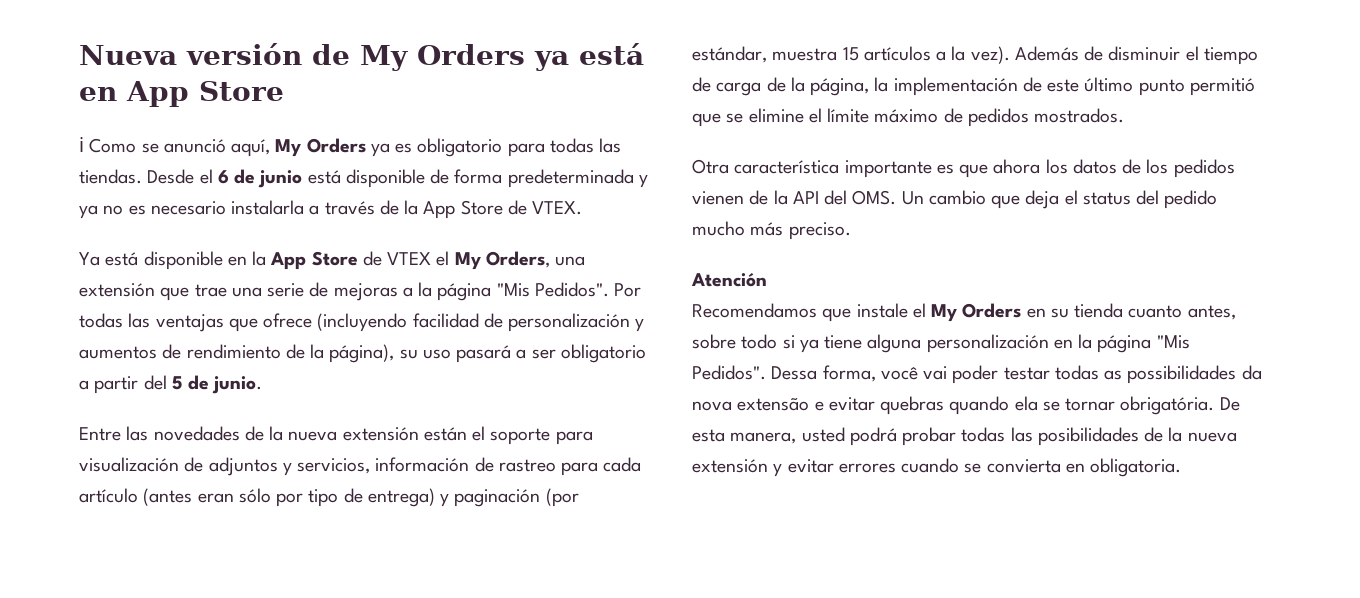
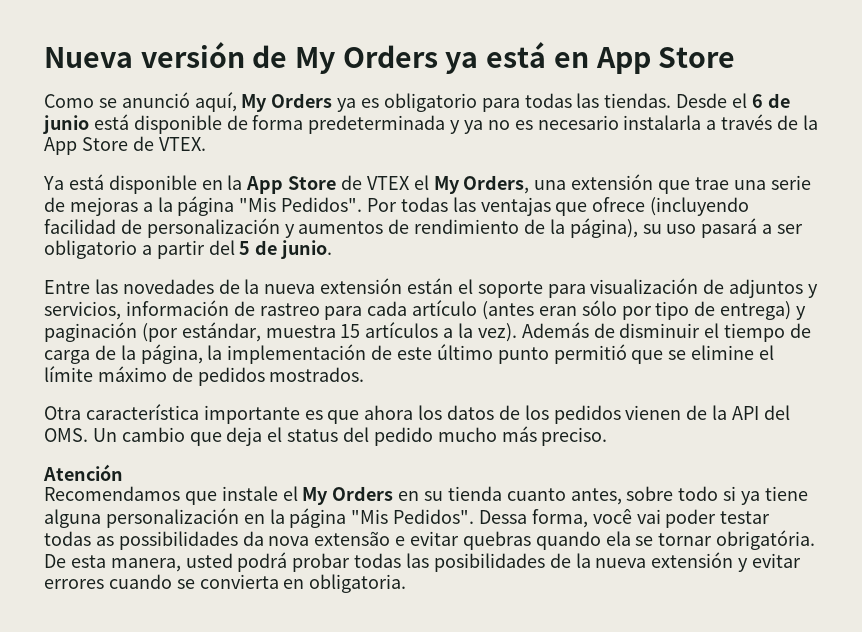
[79,137,84,152] ℹ -> (736, 57) none

